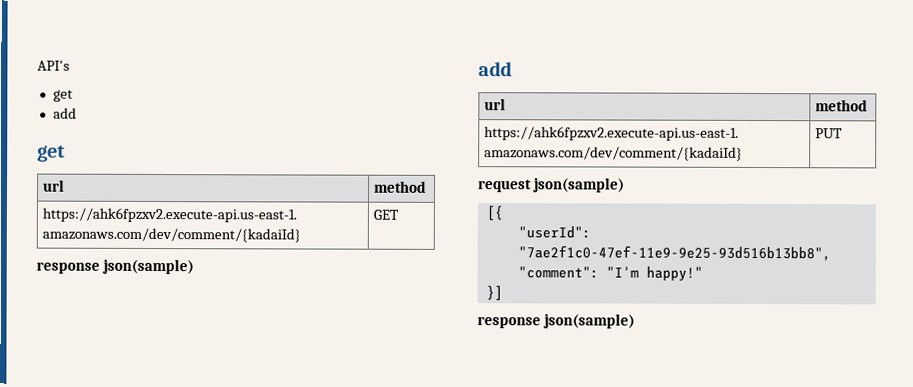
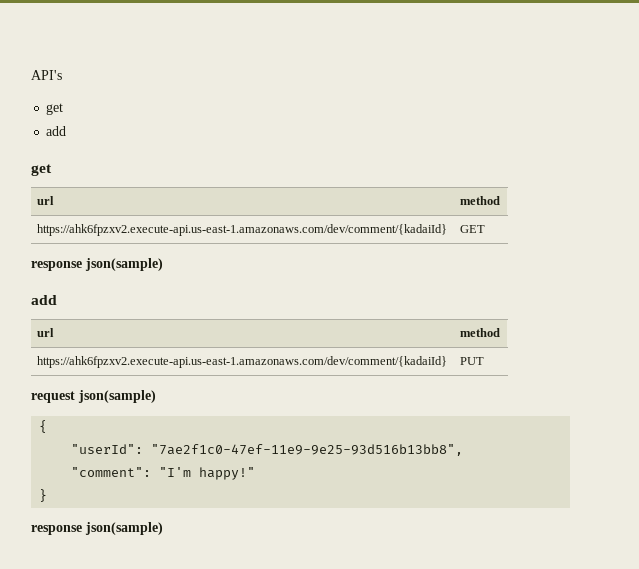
[485,205,503,221] [{ -> [39,420,48,433] {
[485,285,503,301] }] -> [39,489,48,502] }

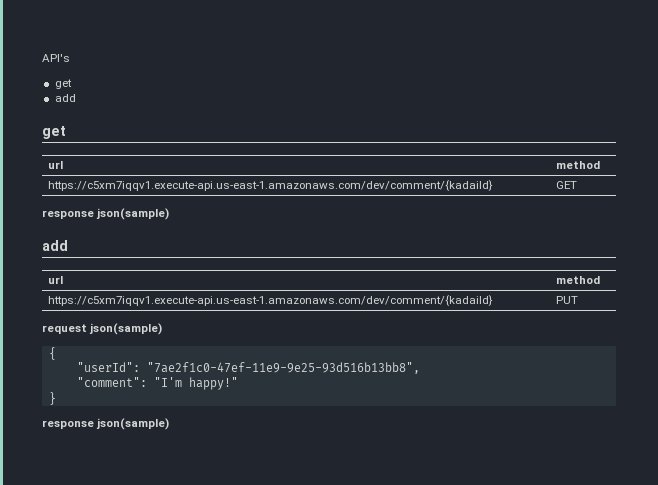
[37,224,448,236] https://ahk6fpzxv2.execute-api.us-east-1.amazonaws.com/dev/comment/{kadaiId} -> [48,180,494,191] https://c5xm7iqqv1.execute-api.us-east-1.amazonaws.com/dev/comment/{kadaiId}
[37,356,448,368] https://ahk6fpzxv2.execute-api.us-east-1.amazonaws.com/dev/comment/{kadaiId} -> [48,295,494,306] https://c5xm7iqqv1.execute-api.us-east-1.amazonaws.com/dev/comment/{kadaiId}

